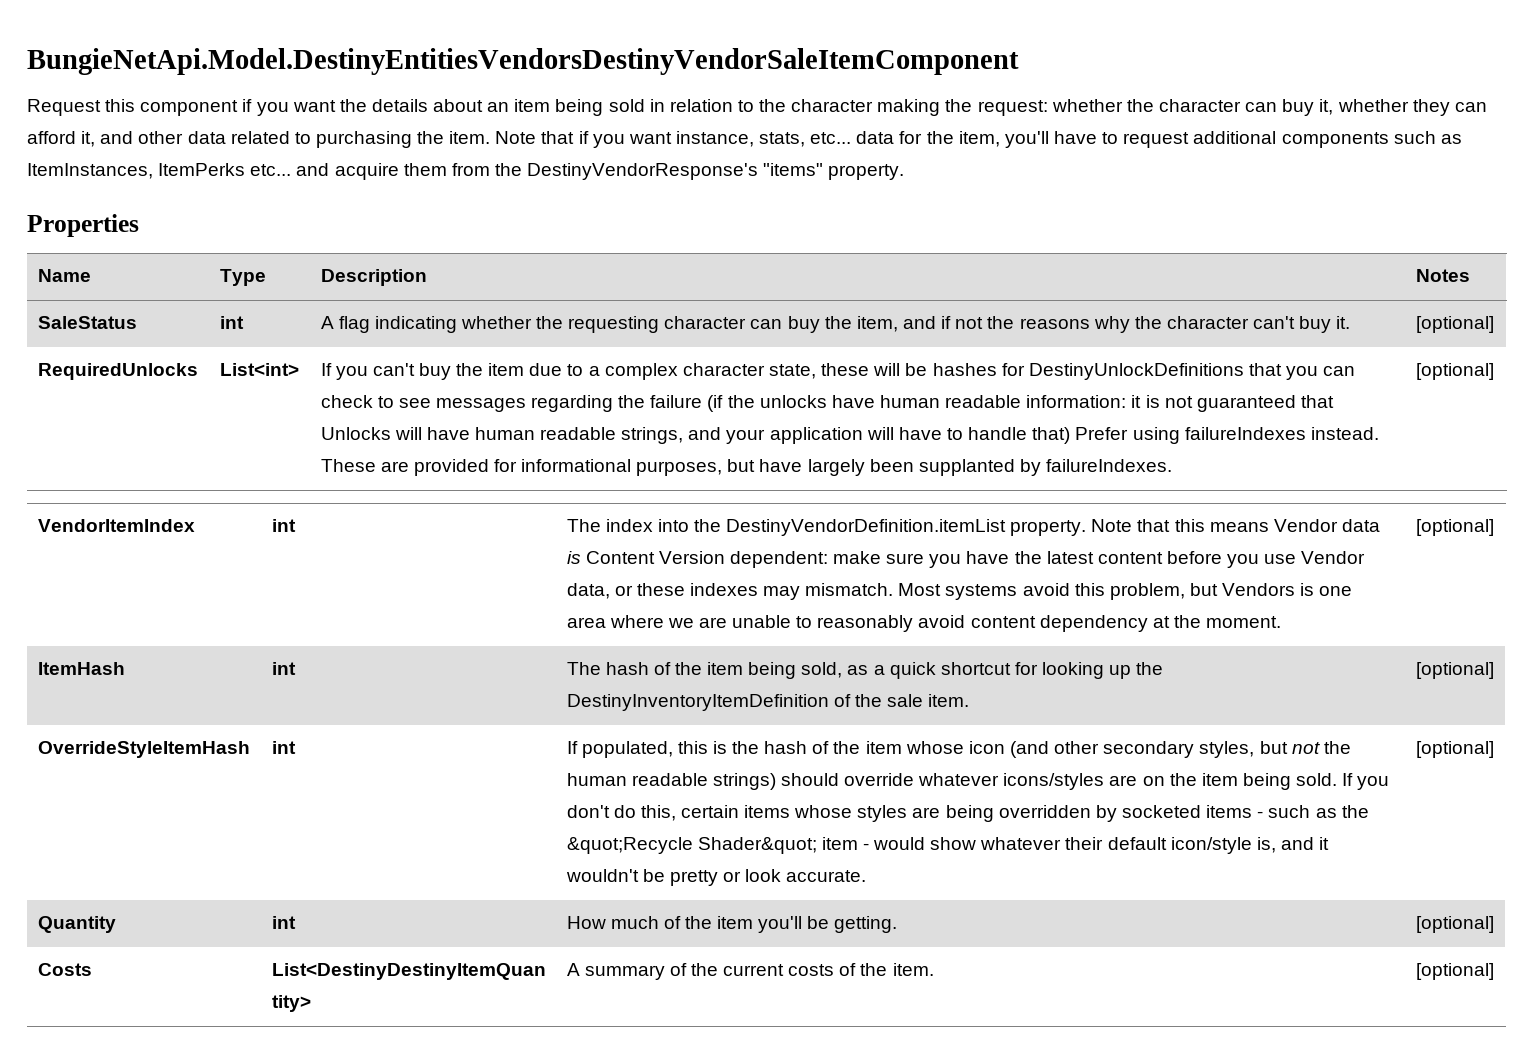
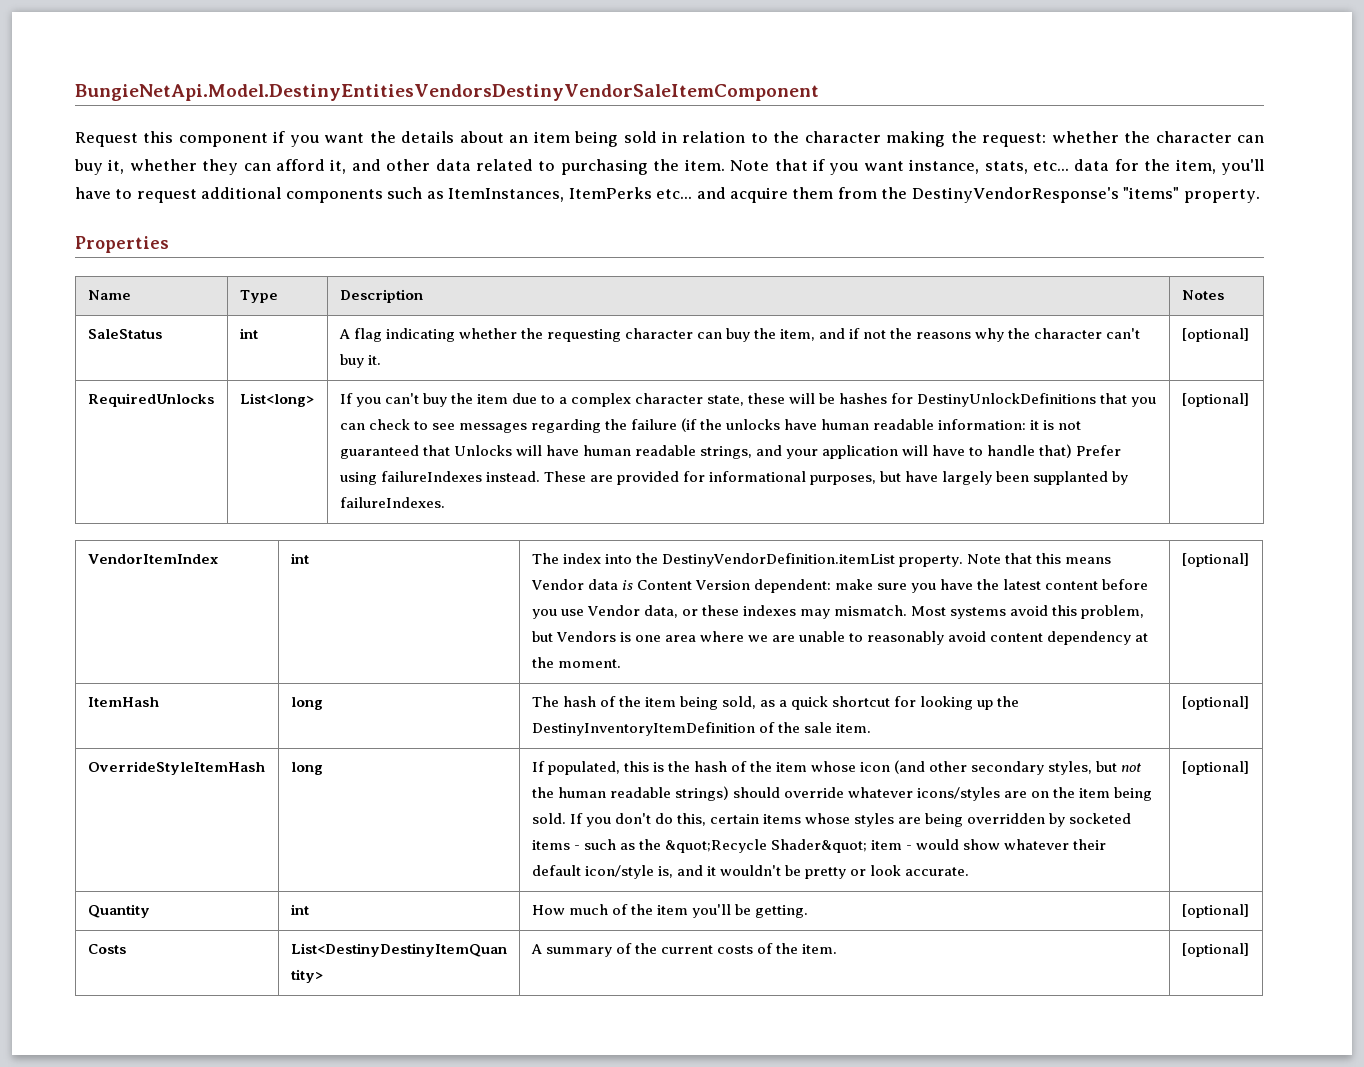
[219,363,299,376] List<int> -> [239,393,314,407] List<long>
[271,662,296,675] int -> [290,697,323,710] long
[271,741,296,754] int -> [290,762,323,775] long

